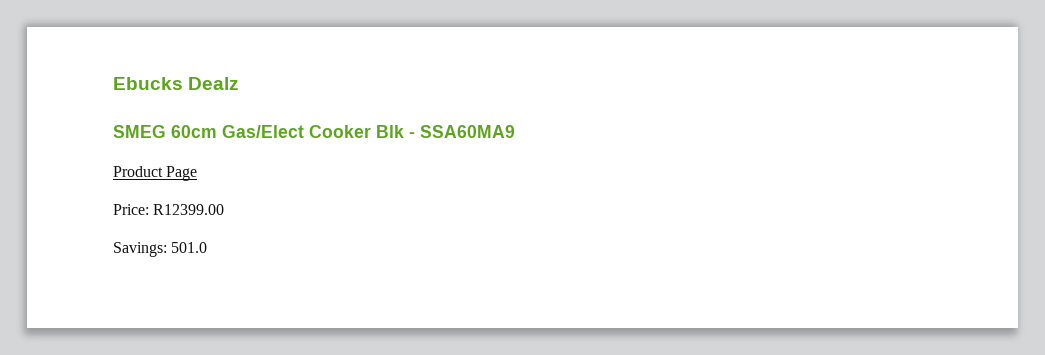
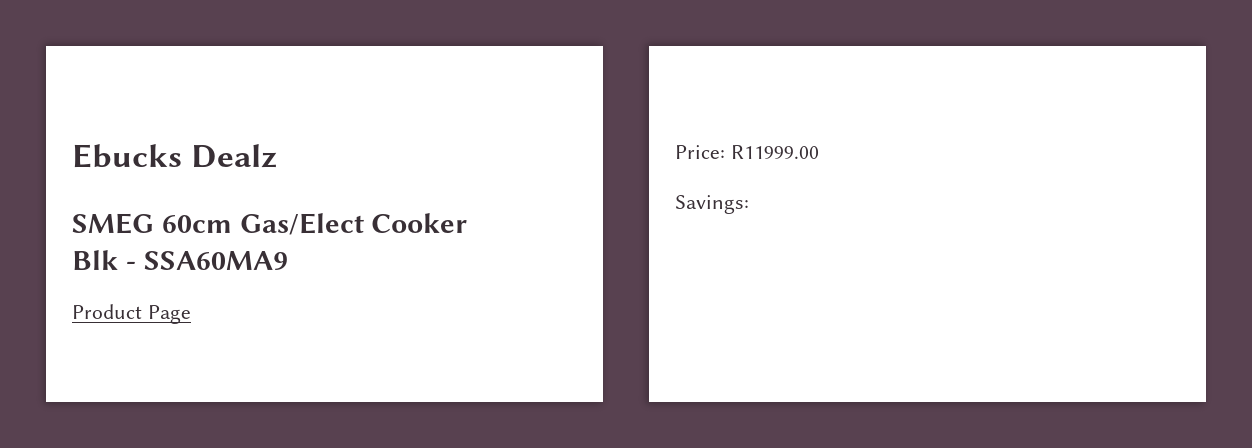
[153,204,225,215] R12399.00 -> [730,145,819,159] R11999.00
[171,242,208,253] 501.0 -> (749, 204) none

